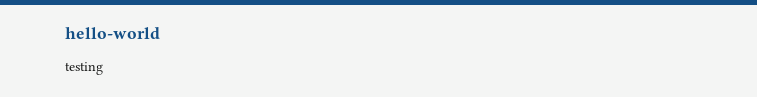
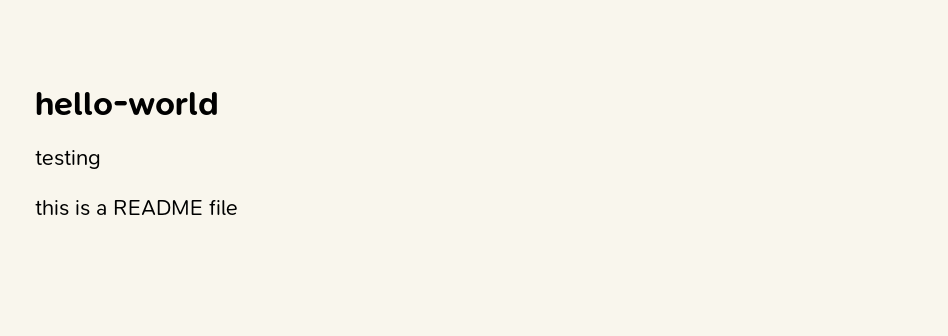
(103, 68) none -> [35,199,238,216] // this is a README file

